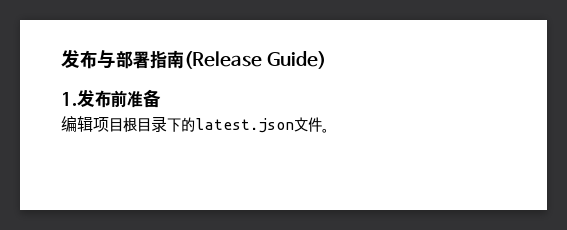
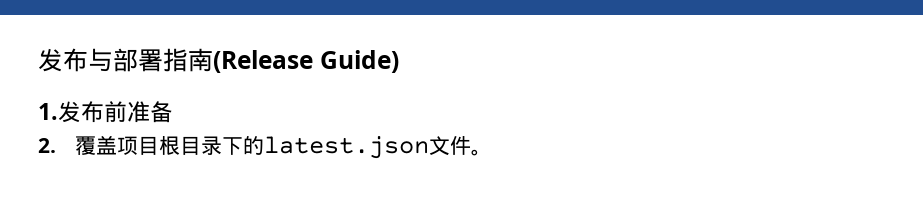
[61,116,93,132] 编辑 -> [38,135,117,155] 2.覆盖

